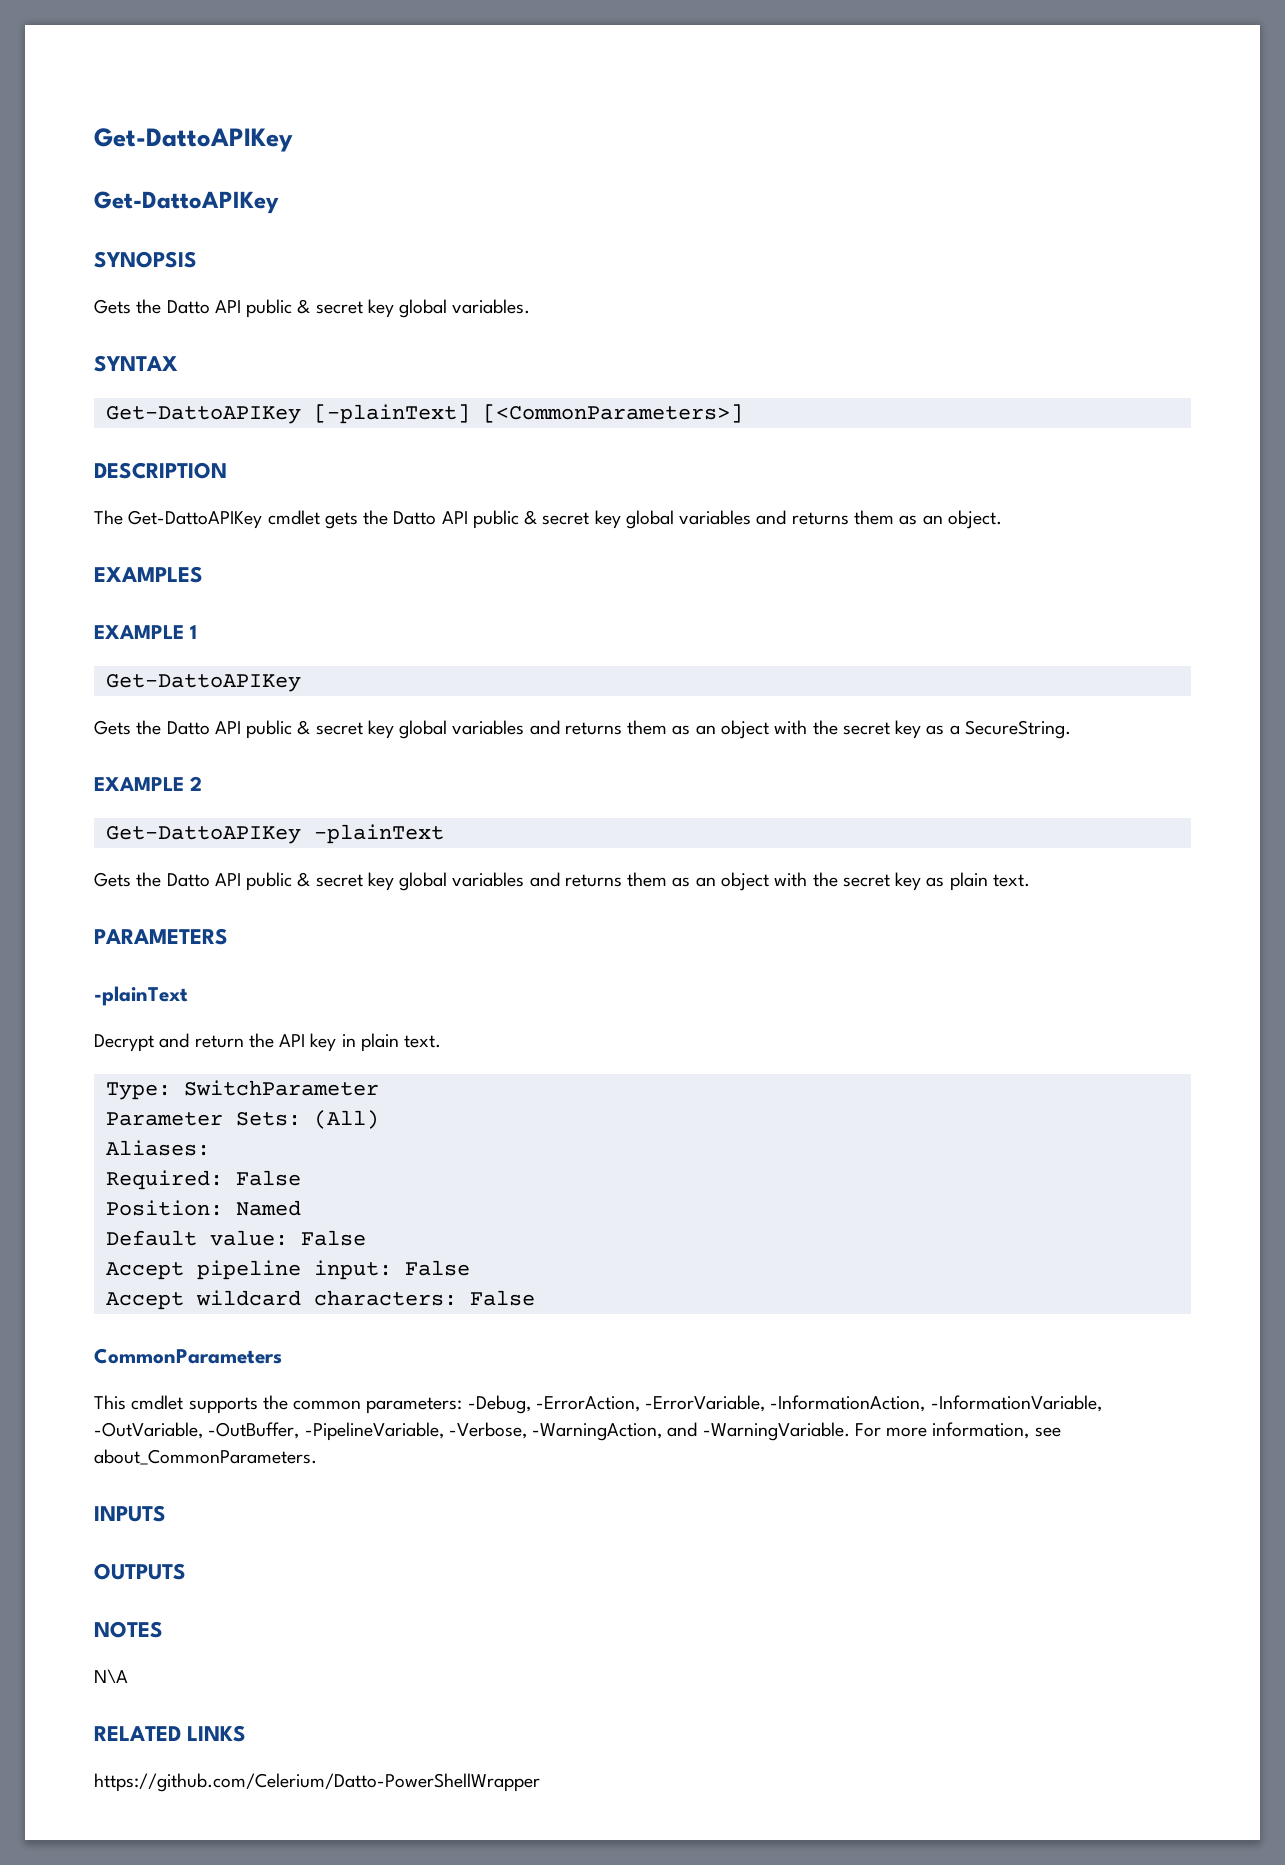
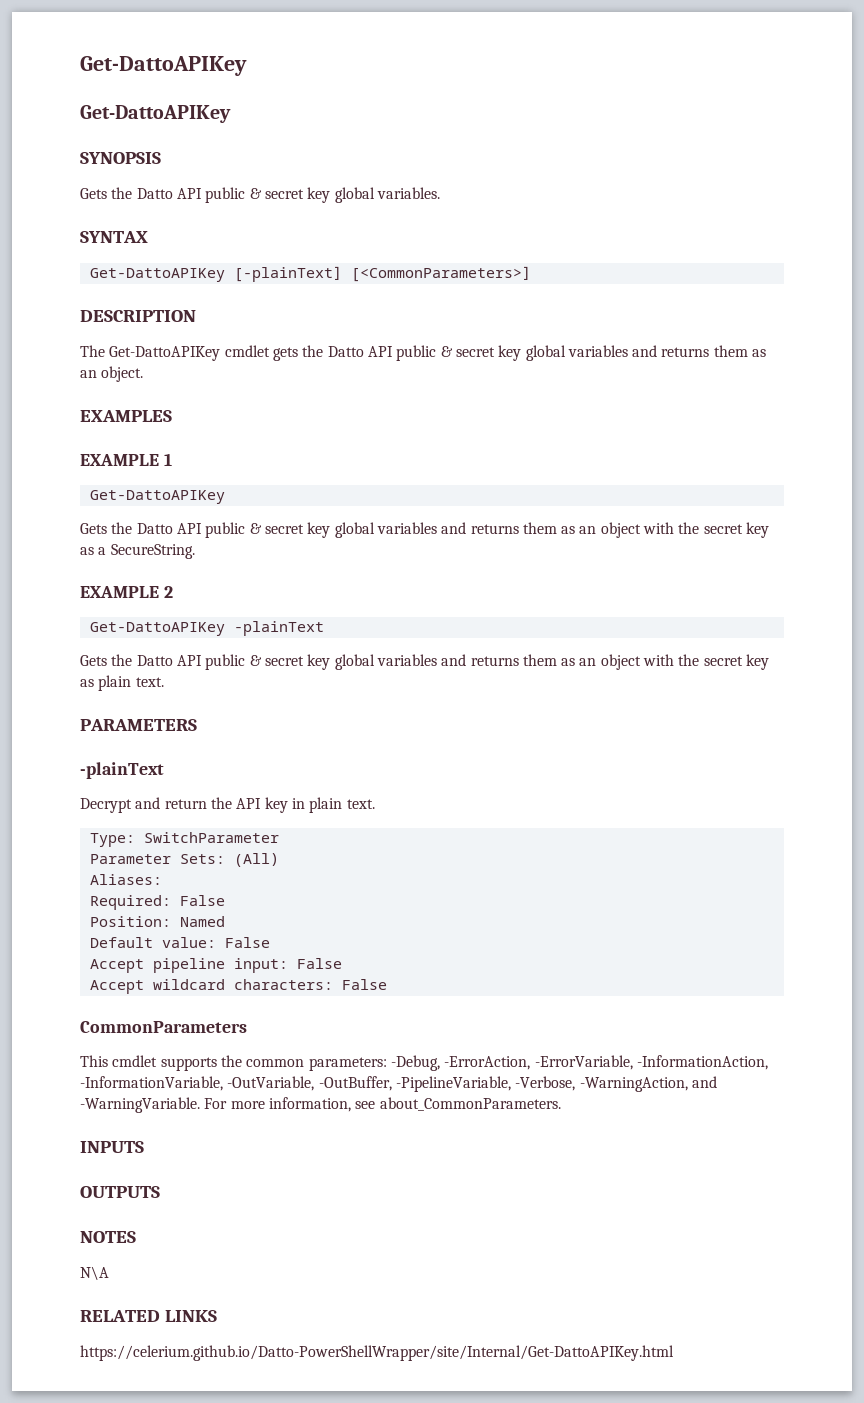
[94,1773,540,1792] https://github.com/Celerium/Datto-PowerShellWrapper -> [80,1345,674,1361] https://celerium.github.io/Datto-PowerShellWrapper/site/Internal/Get-DattoAPIKey.html

